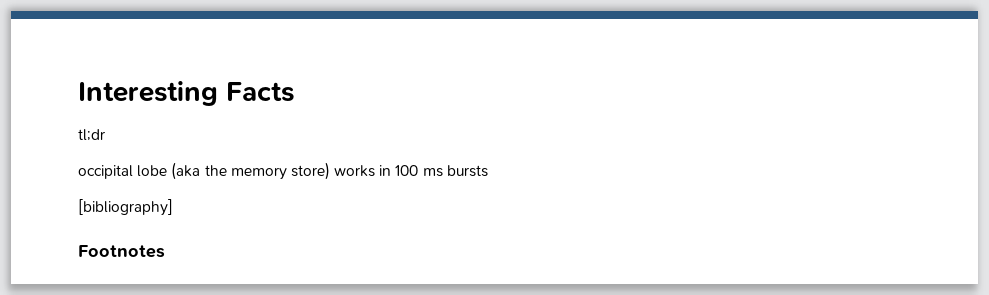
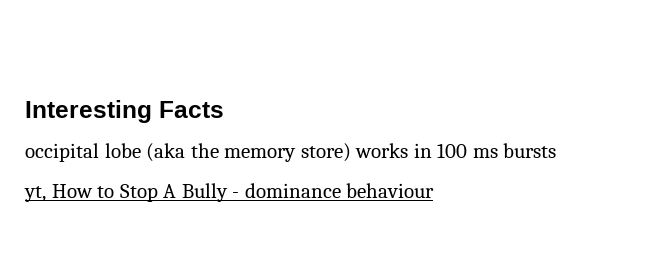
[78,129,105,141] // tl;dr -> (224, 109) none
[78,199,173,216] [78,245,165,258] [bibliography] // Footnotes -> [24,183,435,202] yt, How to Stop A Bully - dominance behaviour

